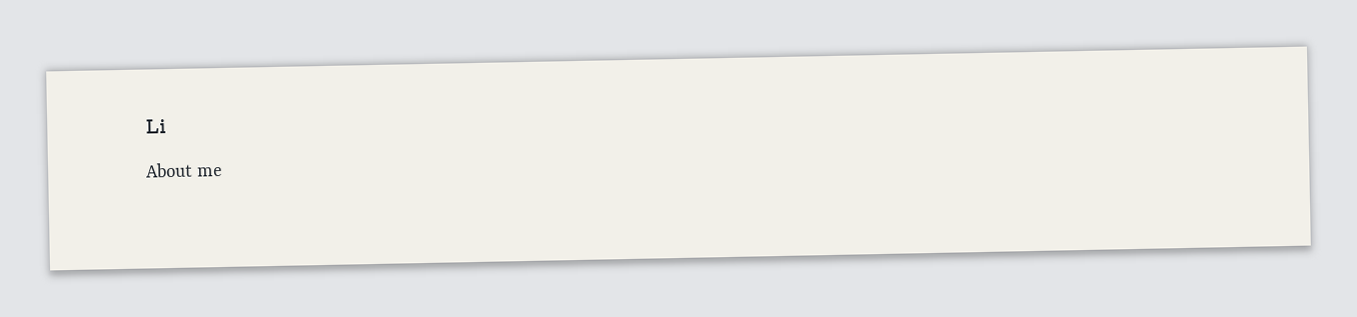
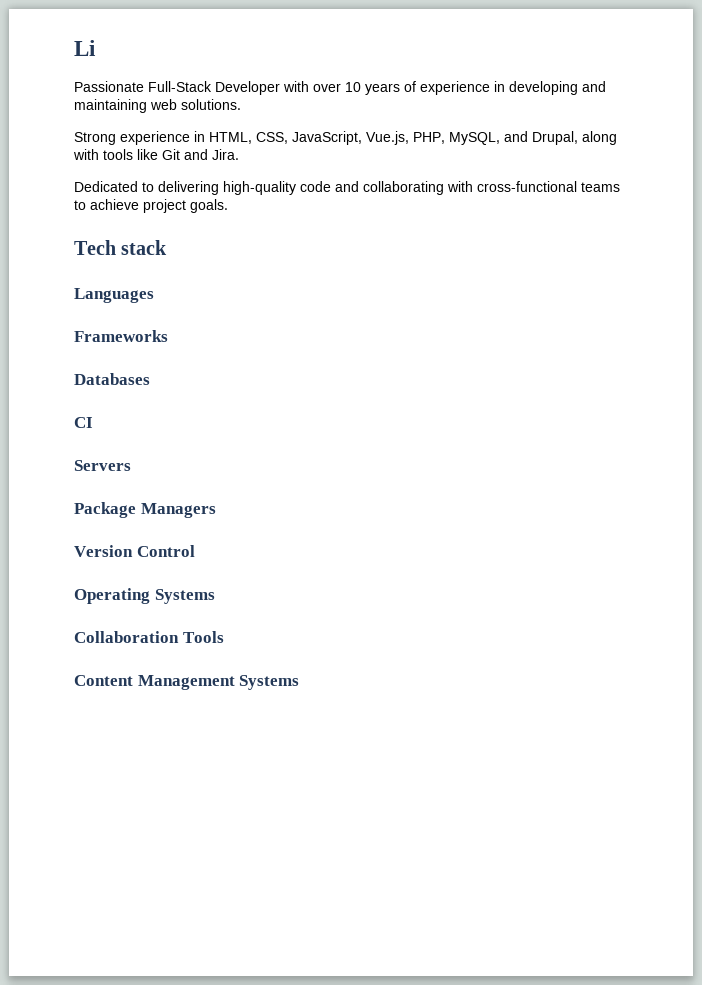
[145,162,224,178] About me -> [74,81,606,95] [74,99,241,113] [74,131,617,145] [73,149,239,160] [74,181,620,195] [74,199,228,213] [74,240,168,255] [74,288,154,303] [74,330,168,342] [74,373,150,385] [74,417,93,428] [74,460,131,471] [74,502,216,518] [74,545,195,557] [74,588,215,604] [74,631,224,643] [74,675,300,690] Passionate Full-Stack Developer with over 10 years of experience in developing and maintaining web solutions. // Strong experience in HTML, CSS, JavaScript, Vue.js, PHP, MySQL, and Drupal, along with tools like Git and Jira. // Dedicated to delivering high-quality code and collaborating with cross-functional teams to achieve project goals. // Tech stack // Languages // Frameworks // Databases // CI // Servers // Package Managers // Version Control // Operating Systems // Collaboration Tools // Content Management Systems

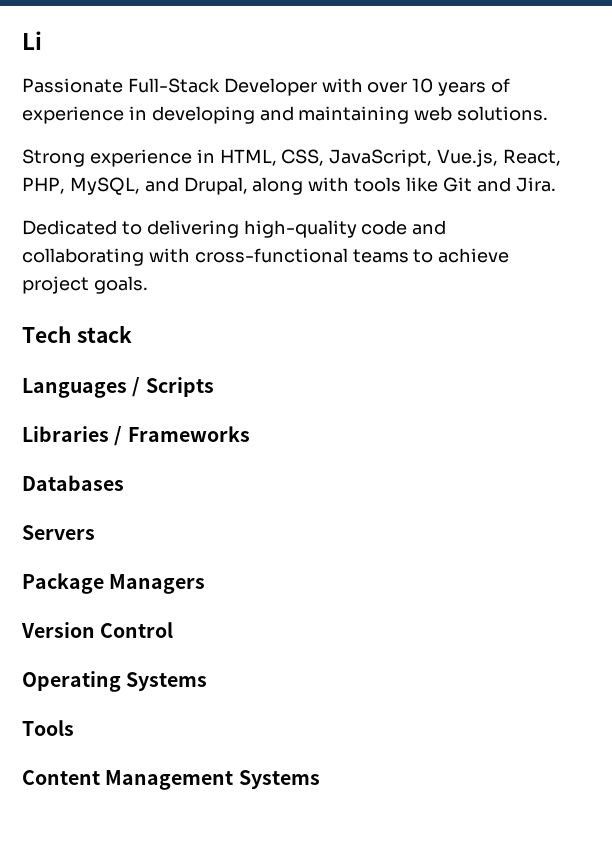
(409, 138) none -> [503,149,562,166] React,
(154, 295) // -> [132,377,214,397] [22,426,123,446] / Scripts // Libraries /
[74,417,93,428] // CI -> (124, 483) none
[74,631,179,643] Collaboration -> (208, 681) none

